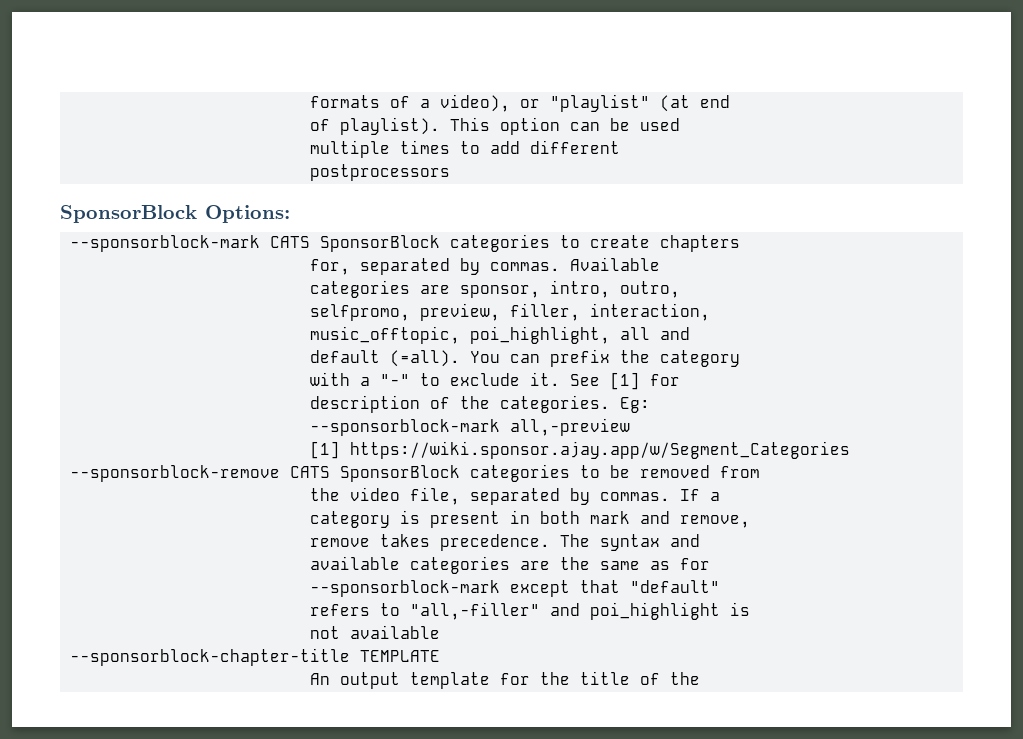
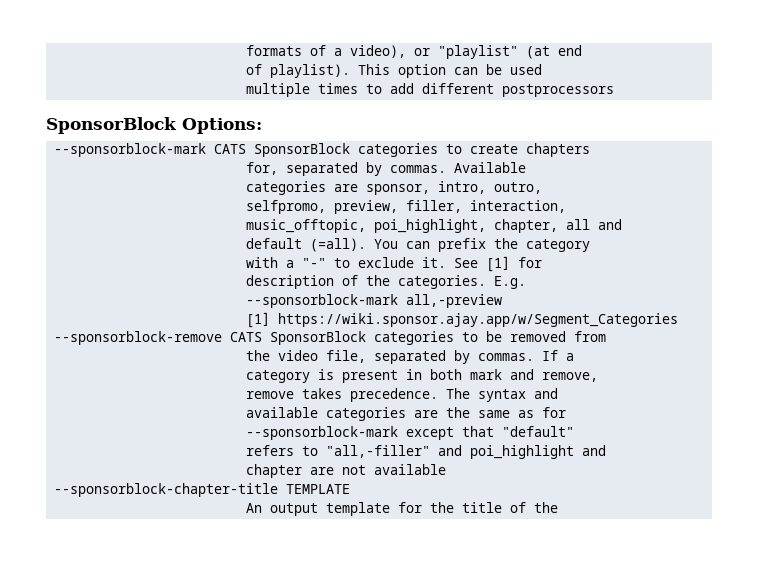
(620, 147) // -> (495, 88) none
(610, 335) none -> [494,219,559,233] chapter,
[619,397,650,413] Eg: -> [494,276,527,289] E.g.
[729,602,750,616] is // -> [582,445,607,456] [246,464,335,478] and // chapter are

